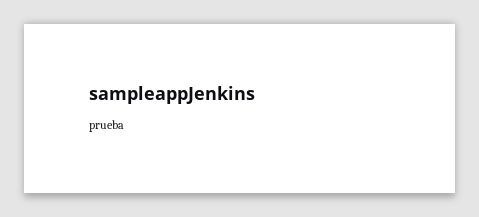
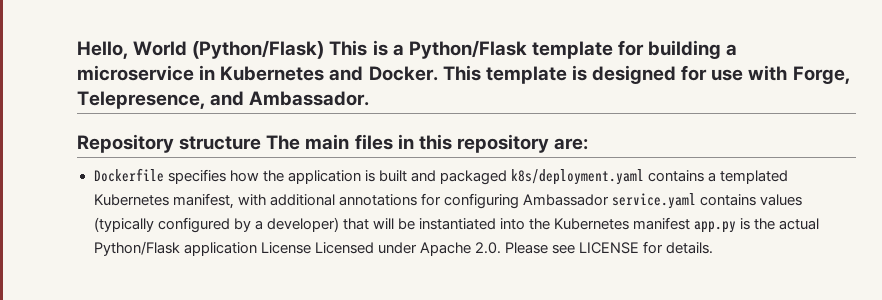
[89,86,255,104] [89,120,124,132] sampleappJenkins // prueba -> [77,40,738,59] [77,65,850,84] [77,91,370,109] [77,134,589,153] [93,168,789,185] [93,193,802,209] [93,217,820,233] [93,241,714,256] Hello, World (Python/Flask) This is a Python/Flask template for building a microservice in Kubernetes and Docker. This template is designed for use with Forge, Telepresence, and Ambassador. // Repository structure The main files in this repository are: // Dockerfile specifies how the application is built and packaged k8s/deployment.yaml contains a templated Kubernetes manifest, with additional annotations for configuring Ambassador service.yaml contains values (typically configured by a developer) that will be instantiated into the Kubernetes manifest app.py is the actual Python/Flask application License Licensed under Apache 2.0. Please see LICENSE for details.

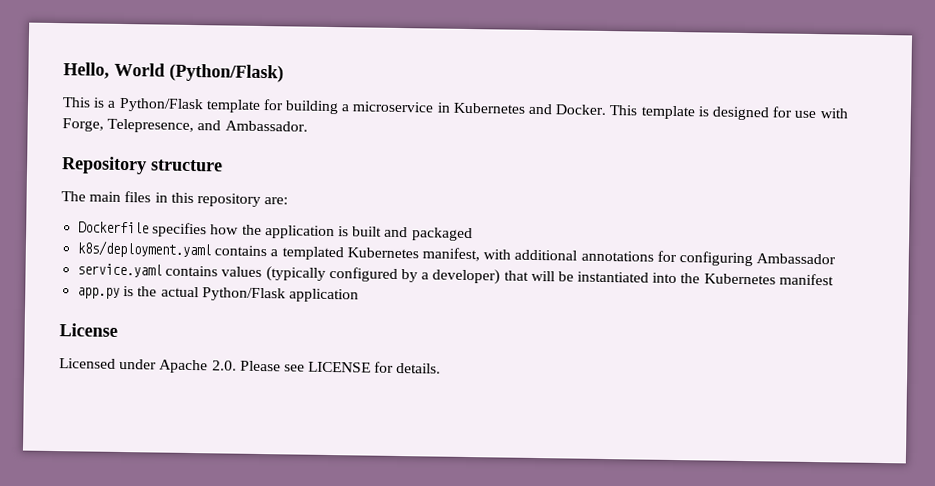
(325, 49) none -> (284, 73) //
(262, 143) none -> (223, 165) //
(507, 177) none -> (473, 234) //
(609, 200) none -> (837, 259) //
(691, 223) none -> (834, 279) //
(257, 249) none -> (359, 295) //
(311, 248) none -> (118, 330) //

